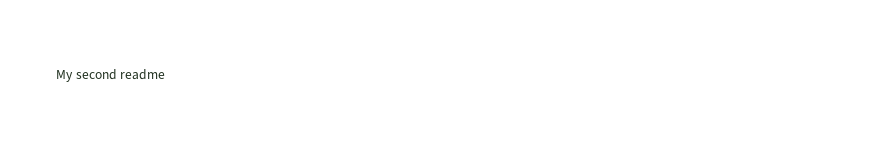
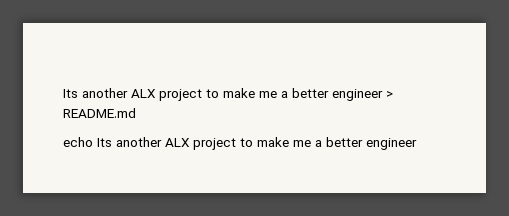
[56,69,166,82] My second readme -> [63,88,393,101] [63,108,136,118] [63,137,417,150] Its another ALX project to make me a better engineer > README.md // echo Its another ALX project to make me a better engineer

